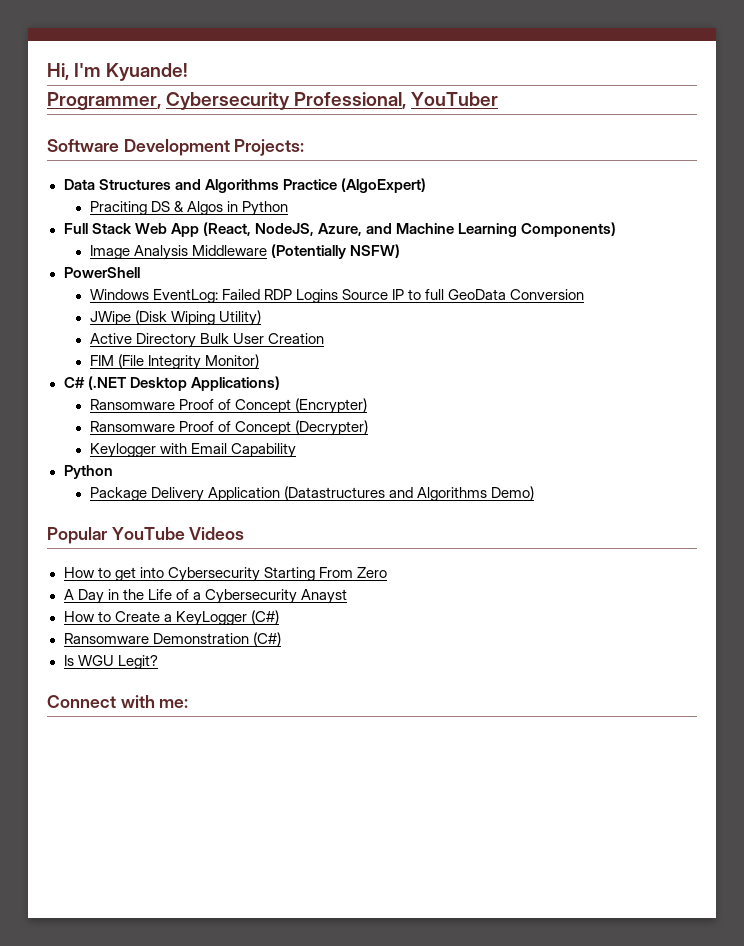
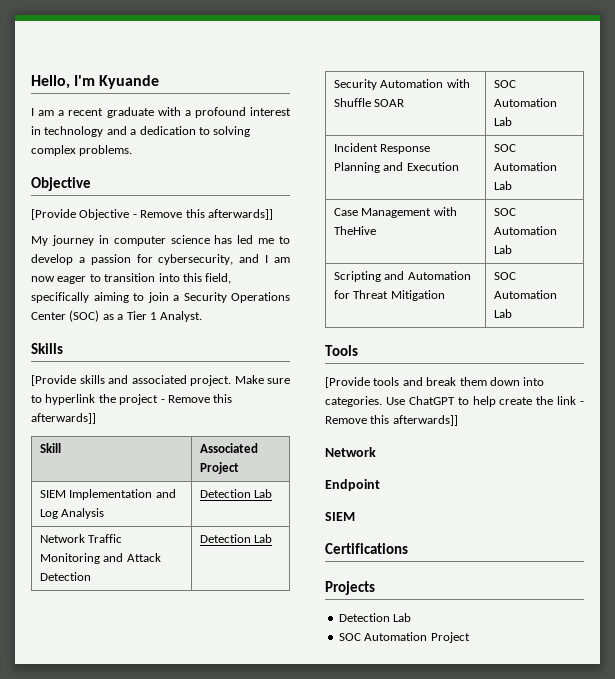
[47,63,189,81] [47,92,499,110] [47,139,305,156] [63,178,426,193] [89,201,288,216] [63,222,616,237] [89,244,400,260] [63,267,140,278] [89,289,585,303] [89,310,261,326] [89,333,324,348] [89,354,259,370] [63,376,280,391] [89,398,367,414] [89,420,368,436] [89,443,296,458] [63,465,113,479] [89,486,534,502] [47,527,245,544] [63,567,387,582] [63,589,347,604] [63,610,279,626] [63,632,281,646] [63,655,158,669] [47,695,189,708] Hi, I'm Kyuande! // Programmer, Cybersecurity Professional, YouTuber // Software Development Projects: // Data Structures and Algorithms Practice (AlgoExpert) // Praciting DS & Algos in Python // Full Stack Web App (React, NodeJS, Azure, and Machine Learning Components) // Image Analysis Middleware (Potentially NSFW) // PowerShell // Windows EventLog: Failed RDP Logins Source IP to full GeoData Conversion // JWipe (Disk Wiping Utility) // Active Directory Bulk User Creation // FIM (File Integrity Monitor) // C# (.NET Desktop Applications) // Ransomware Proof of Concept (Encrypter) // Ransomware Proof of Concept (Decrypter) // Keylogger with Email Capability // Python // Package Delivery Application (Datastructures and Algorithms Demo) // Popular YouTube Videos // How to get into Cybersecurity Starting From Zero // A Day in the Life of a Cybersecurity Anayst // How to Create a KeyLogger (C#) // Ransomware Demonstration (C#) // Is WGU Legit? // Connect with me: -> [31,75,160,89] [31,107,291,118] [31,126,251,137] [31,145,133,156] [31,177,91,191] [31,209,273,220] [31,235,290,246] [31,254,290,265] [31,273,232,284] [31,292,290,303] [31,310,203,322] [31,343,63,354] [31,375,290,386] [31,394,233,405] [31,413,96,424] [39,443,61,453] [199,443,258,453] [199,462,239,474] [39,489,176,500] [39,508,105,519] [199,489,273,498] [39,534,123,543] [39,553,161,564] [39,572,91,581] [199,534,273,543] [333,79,470,90] [333,98,405,107] [493,80,516,88] [493,98,557,107] [493,117,512,126] [333,143,431,154] [333,162,459,173] [493,144,516,152] [493,162,557,171] [493,181,512,190] [333,207,457,218] [333,226,376,235] [493,208,516,216] [493,226,557,235] [493,245,512,254] [333,271,471,282] [333,290,445,301] [493,272,516,280] [493,290,557,299] [493,309,512,318] [325,345,358,356] [325,377,545,388] [325,396,584,407] [325,415,458,426] [325,447,376,457] [325,479,380,491] [325,512,355,521] [325,543,408,554] [325,581,375,595] [338,613,412,622] [338,632,470,643] Hello, I'm Kyuande // I am a recent graduate with a profound interest in technology and a dedication to solving complex problems. // Objective // [Provide Objective - Remove this afterwards]] // My journey in computer science has led me to develop a passion for cybersecurity, and I am now eager to transition into this field, specifically aiming to join a Security Operations Center (SOC) as a Tier 1 Analyst. // Skills // [Provide skills and associated project. Make sure to hyperlink the project - Remove this afterwards]] // Skill | Associated Project // SIEM Implementation and Log Analysis | Detection Lab // Network Traffic Monitoring and Attack Detection | Detection Lab // Security Automation with Shuffle SOAR | SOC Automation Lab // Incident Response Planning and Execution | SOC Automation Lab // Case Management with TheHive | SOC Automation Lab // Scripting and Automation for Threat Mitigation | SOC Automation Lab // Tools // [Provide tools and break them down into categories. Use ChatGPT to help create the link - Remove this afterwards]] // Network // Endpoint // SIEM // Certifications // Projects // Detection Lab // SOC Automation Project

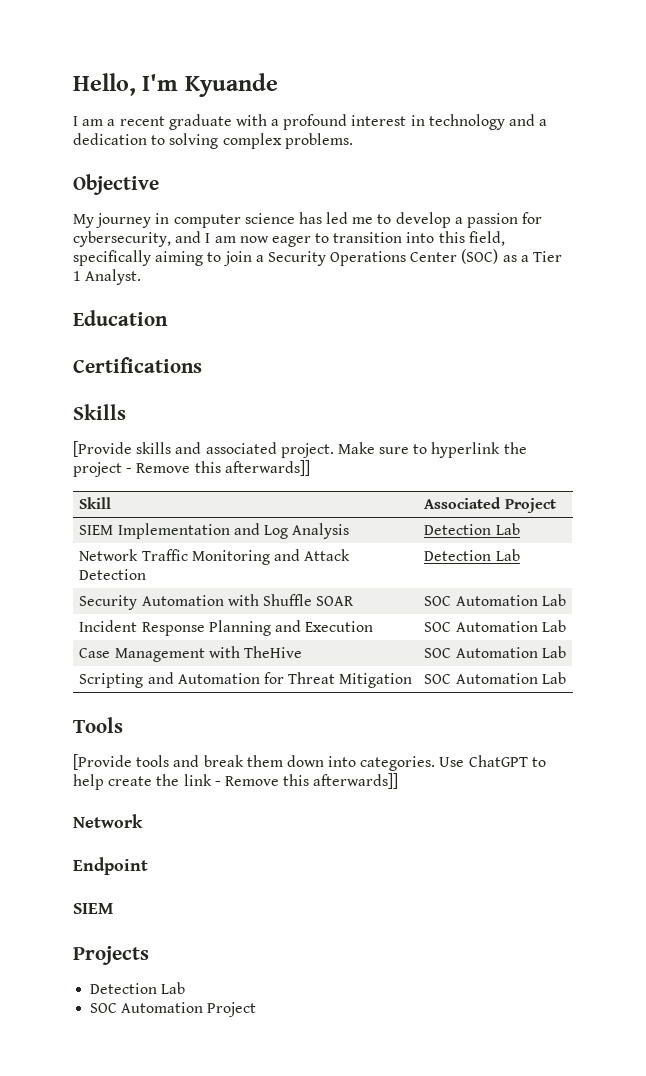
[31,209,273,220] // [Provide Objective - Remove this afterwards]] -> (159, 184) none
(203, 316) none -> [73,310,168,326] [73,357,202,373] // Education // Certifications
[325,543,408,554] // Certifications -> (113, 908) none

